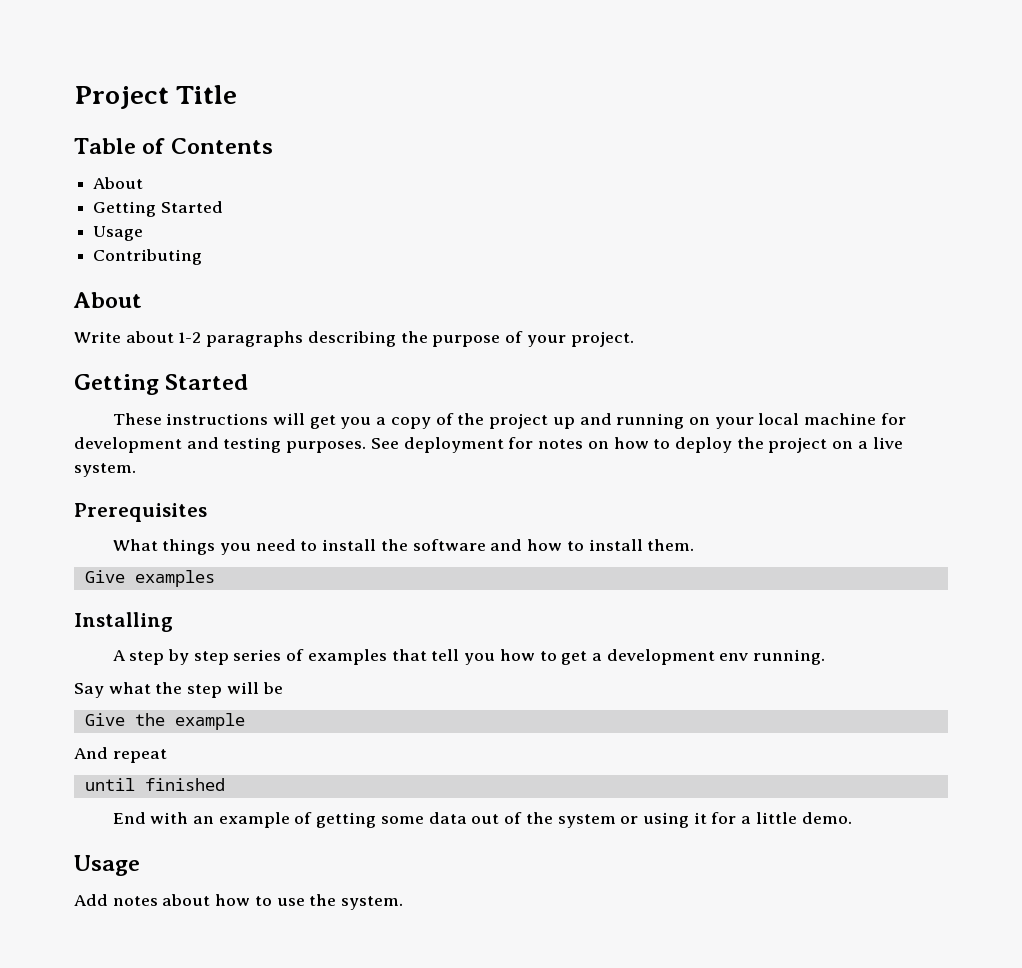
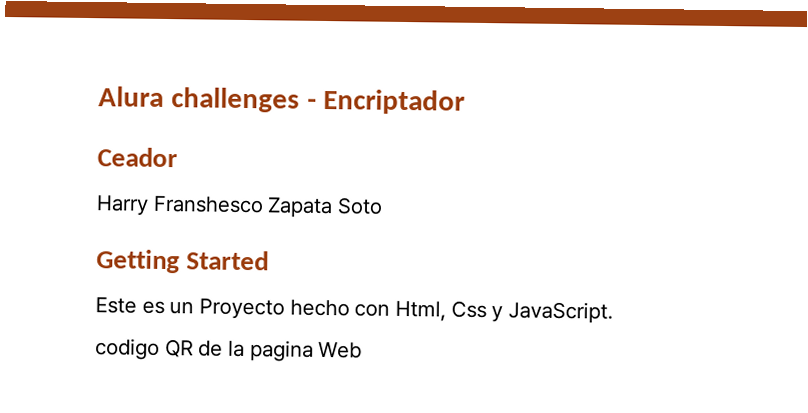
[74,85,238,109] [74,138,273,154] [93,177,144,189] [93,201,223,217] [93,226,144,241] [93,249,203,265] [73,292,142,308] [74,331,634,347] [74,374,249,395] [112,413,906,429] [74,437,903,453] [74,463,136,477] [74,503,207,522] [112,539,695,555] [84,570,215,587] [74,612,173,632] [112,649,826,665] [74,682,283,698] [84,713,245,730] [74,747,167,763] [84,778,225,791] [112,812,852,828] [74,855,140,876] [74,894,404,910] Project Title // Table of Contents // About // Getting Started // Usage // Contributing // About // Write about 1-2 paragraphs describing the purpose of your project. // Getting Started // These instructions will get you a copy of the project up and running on your local machine for development and testing purposes. See deployment for notes on how to deploy the project on a live system. // Prerequisites // What things you need to install the software and how to install them. // Give examples // Installing // A step by step series of examples that tell you how to get a development env running. // Say what the step will be // Give the example // And repeat // until finished // End with an example of getting some data out of the system or using it for a little demo. // Usage // Add notes about how to use the system. -> [98,86,466,115] [97,147,178,168] [96,195,384,219] [96,249,270,274] [95,297,614,324] [95,338,363,362] Alura challenges - Encriptador // Ceador // Harry Franshesco Zapata Soto // Getting Started // Este es un Proyecto hecho con Html, Css y JavaScript. // codigo QR de la pagina Web

